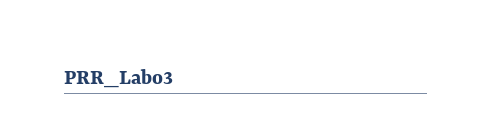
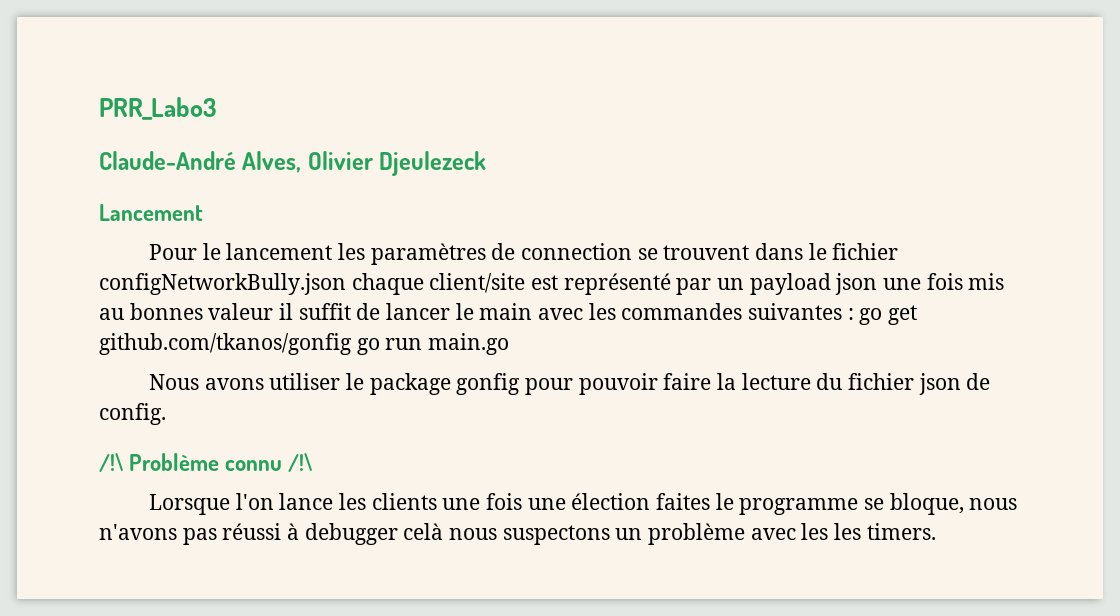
(173, 78) none -> [99,151,487,176] [99,204,203,221] [149,243,899,265] [99,273,1005,295] [99,303,918,325] [99,333,510,355] [149,373,991,395] [99,403,166,425] [99,453,313,472] [149,493,1018,515] [99,523,936,545] // Claude-André Alves, Olivier Djeulezeck // Lancement // Pour le lancement les paramètres de connection se trouvent dans le fichier configNetworkBully.json chaque client/site est représenté par un payload json une fois mis au bonnes valeur il suffit de lancer le main avec les commandes suivantes : go get github.com/tkanos/gonfig go run main.go // Nous avons utiliser le package gonfig pour pouvoir faire la lecture du fichier json de config. // /!\ Problème connu /!\ // Lorsque l'on lance les clients une fois une élection faites le programme se bloque, nous n'avons pas réussi à debugger celà nous suspectons un problème avec les les timers.

